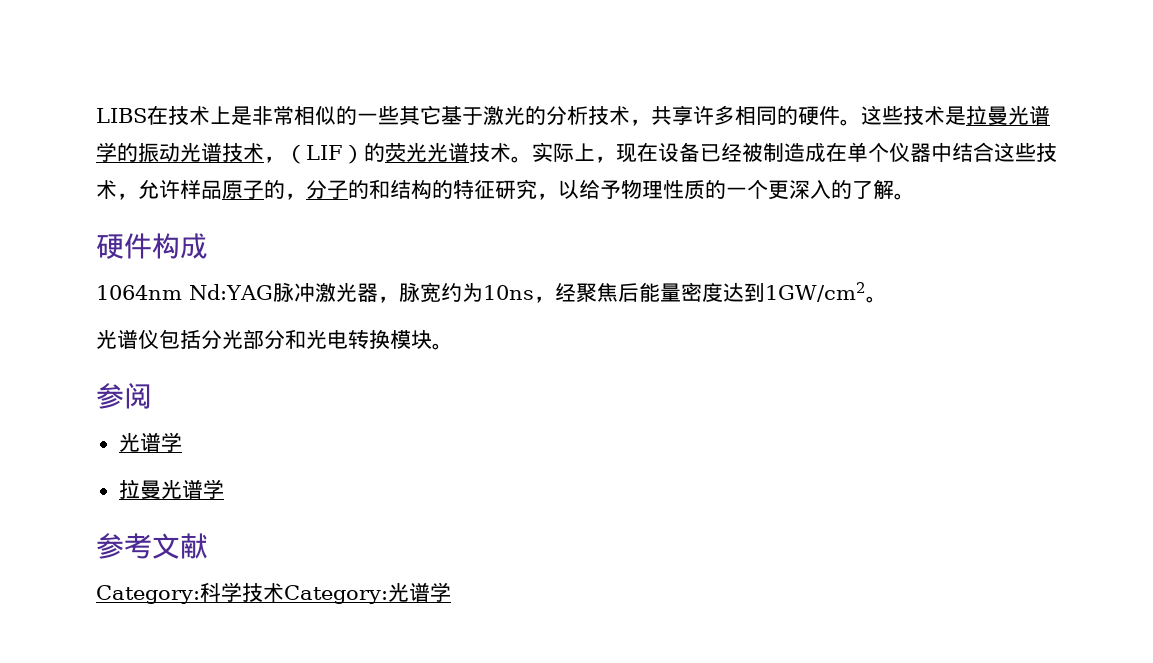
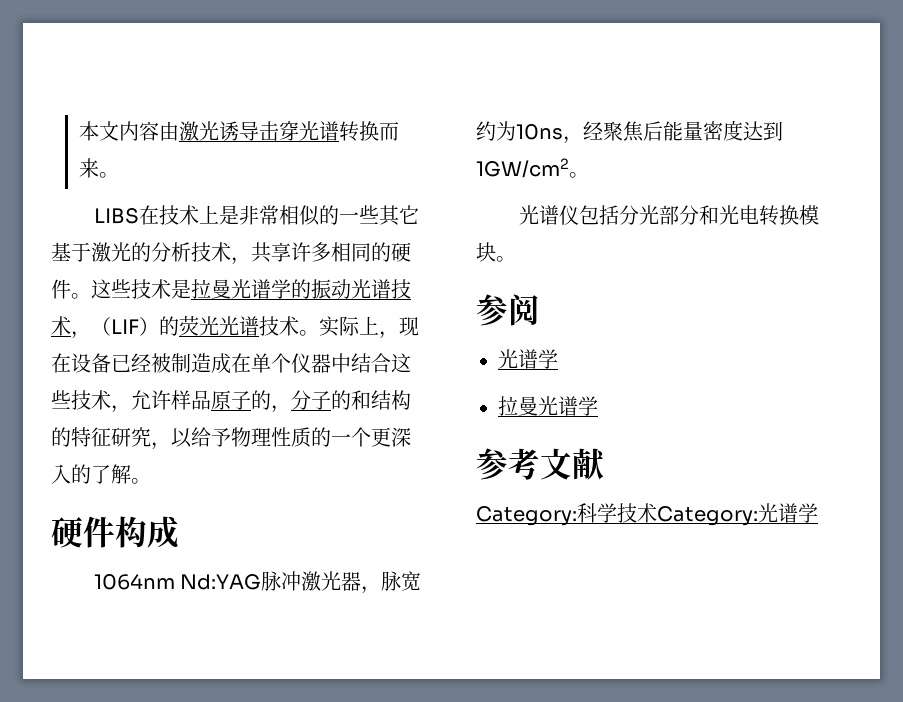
(96, 115) none -> [78,121,399,142] [78,158,119,178] 本文内容由激光诱导击穿光谱转换而来。 //

